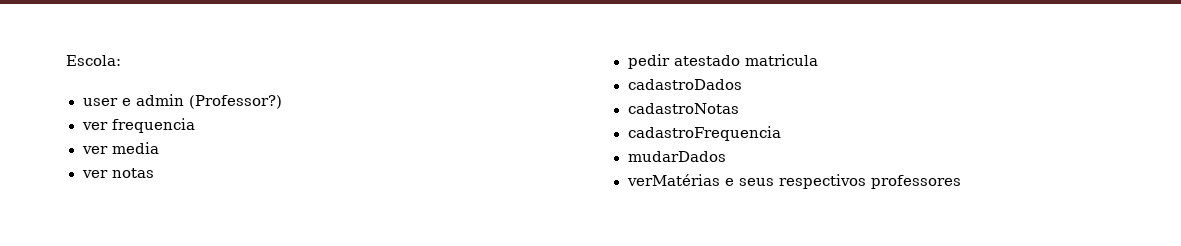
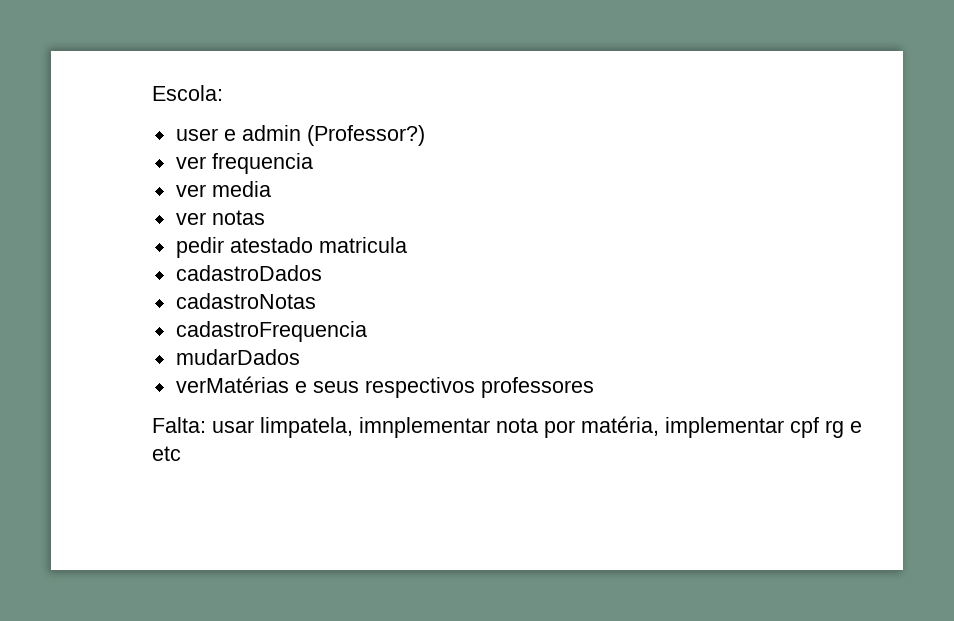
(961, 182) none -> [152,416,862,438] [152,446,181,461] // Falta: usar limpatela, imnplementar nota por matéria, implementar cpf rg e etc

